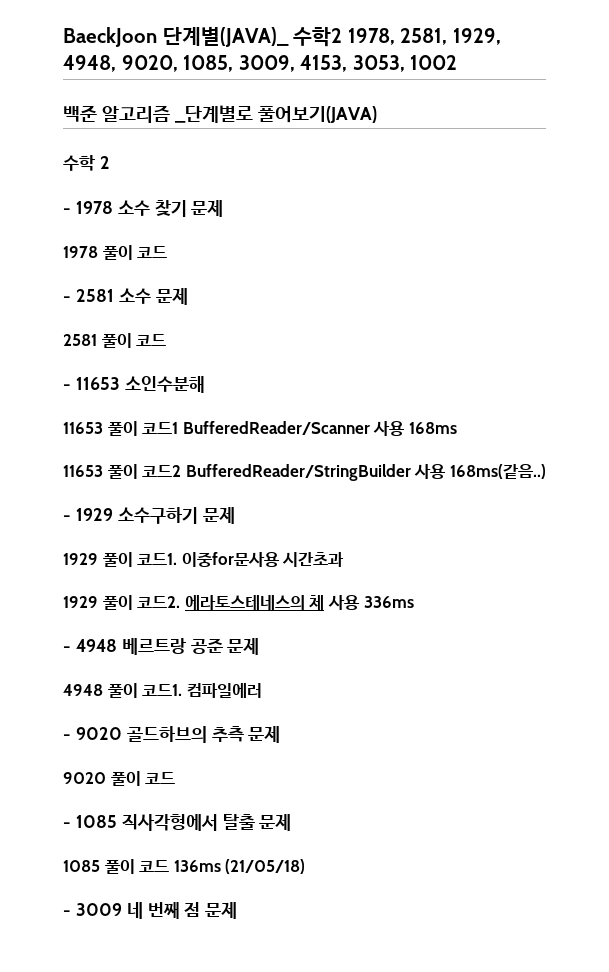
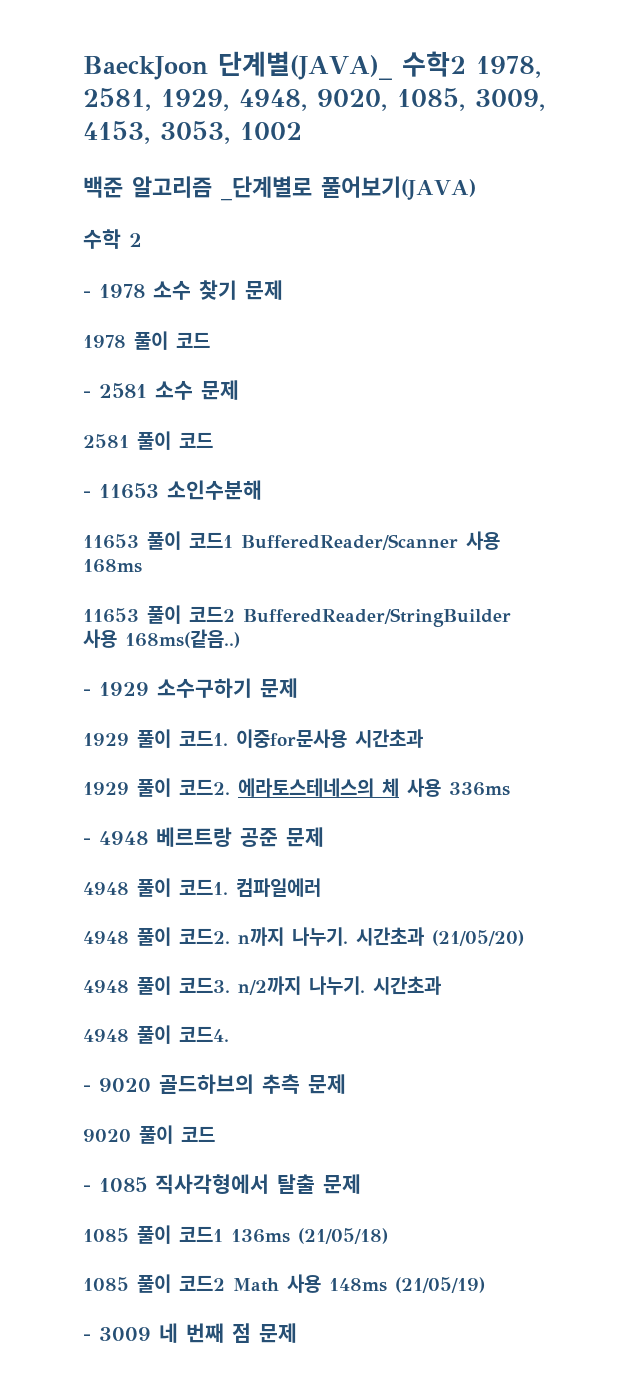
(262, 690) none -> [83,927,524,946] [83,976,441,995] [83,1025,229,1044] // 4948 풀이 코드2. n까지 나누기. 시간초과 (21/05/20) // 4948 풀이 코드3. n/2까지 나누기. 시간초과 // 4948 풀이 코드4.
[139,860,170,872] 코드 -> [179,1226,223,1242] 코드1
(306, 866) none -> [83,1274,485,1293] // 1085 풀이 코드2 Math 사용 148ms (21/05/19)

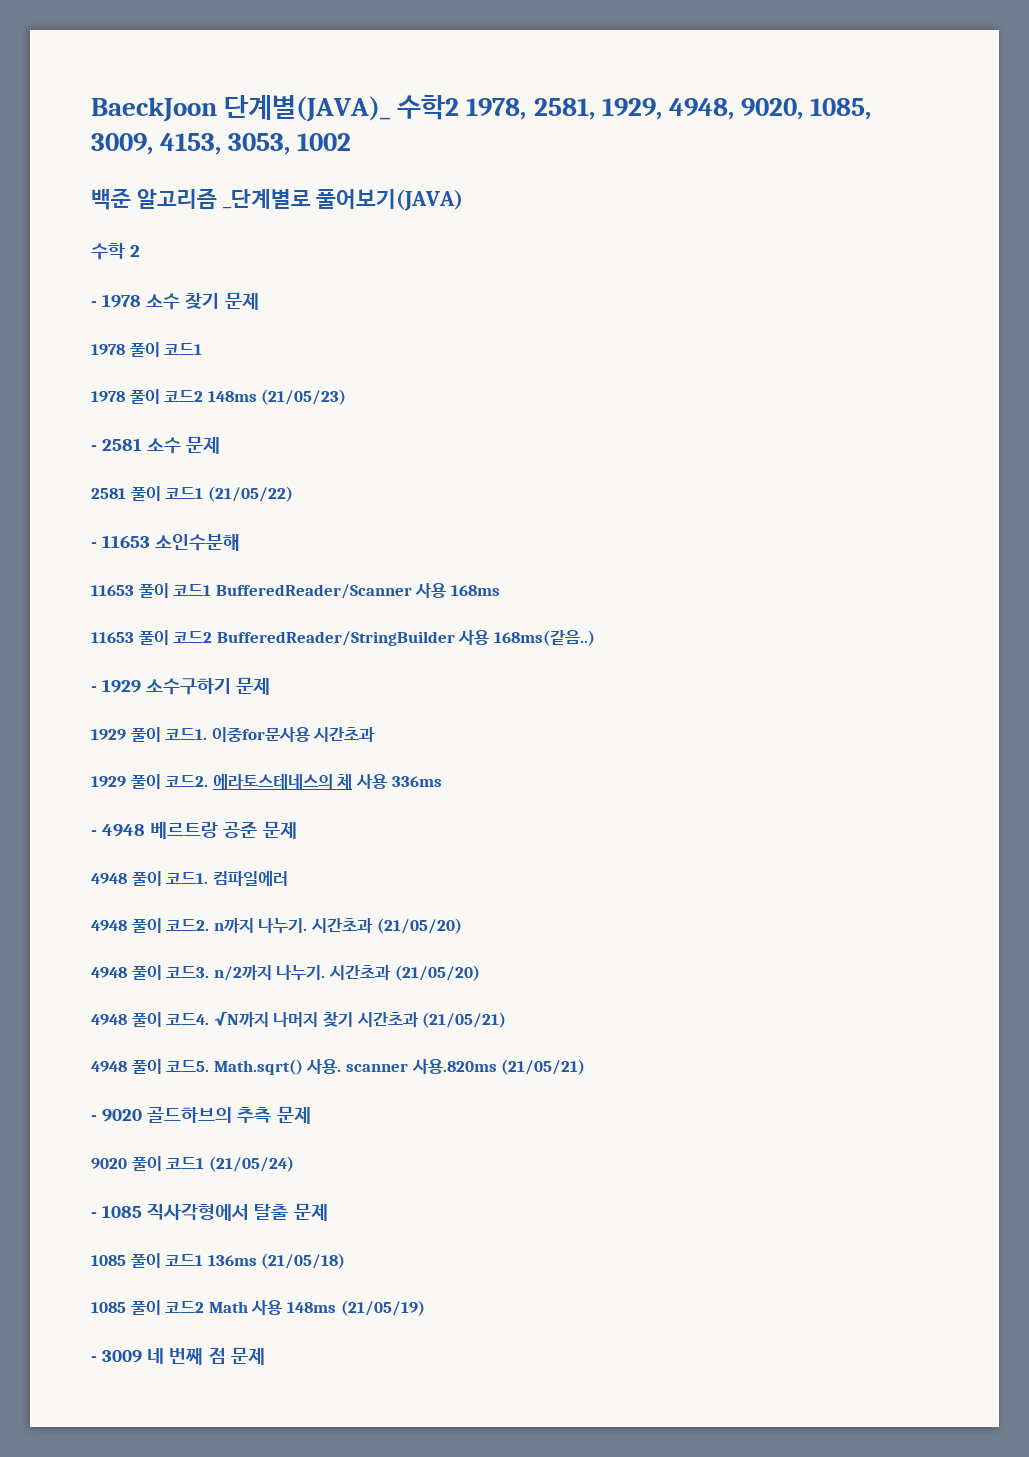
[176,332,210,348] 코드 -> [164,343,203,355] [91,389,347,405] 코드1 // 1978 풀이 코드2 148ms (21/05/23)
[179,432,213,448] 코드 -> [165,486,293,502] 코드1 (21/05/22)
(441, 985) none -> [394,965,480,981] (21/05/20)
(229, 1034) none -> [213,1012,507,1028] [91,1059,586,1075] √N까지 나머지 찾기 시간초과 (21/05/21) // 4948 풀이 코드5. Math.sqrt() 사용. scanner 사용.820ms (21/05/21)
[181,1126,215,1142] 코드 -> [166,1156,294,1172] 코드1 (21/05/24)

